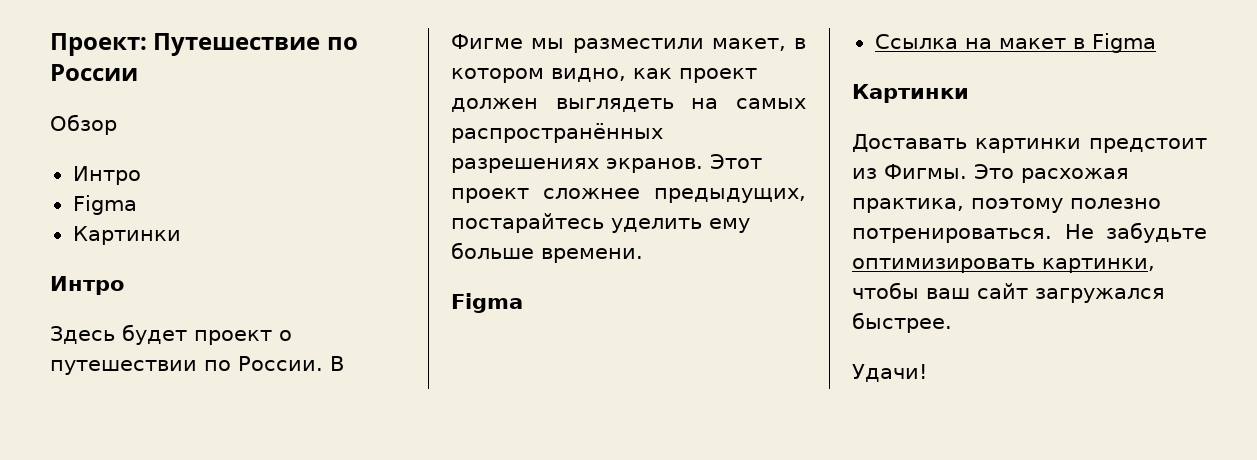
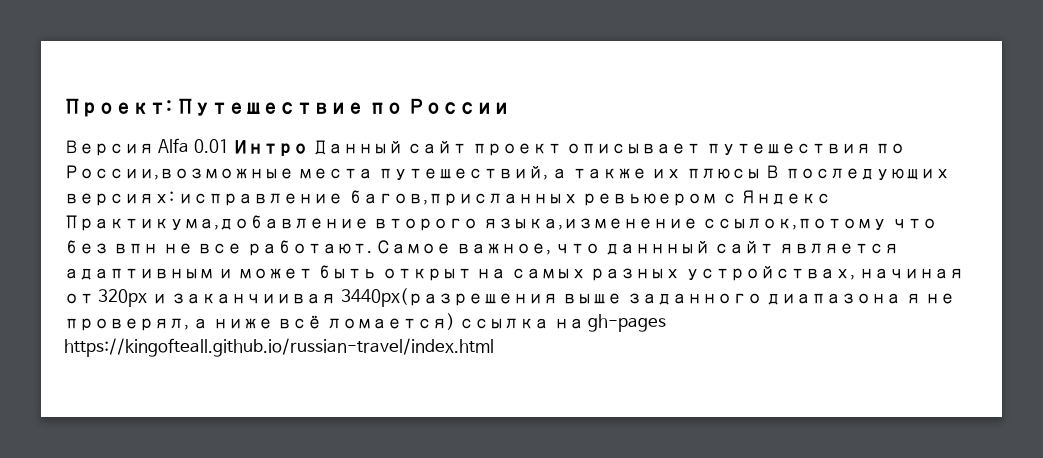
[50,114,117,135] [72,166,141,185] [72,195,137,215] [72,226,181,245] [50,276,124,295] [50,324,292,345] [50,356,344,375] [451,34,806,53] [451,68,757,83] [451,98,806,112] [451,123,663,143] [451,154,762,173] [451,188,806,203] [451,213,750,233] [451,242,643,263] [451,293,523,313] [874,33,1156,53] [852,84,969,103] [852,134,1207,153] [852,164,1129,183] [852,198,1161,213] [852,222,1207,243] [852,258,1155,273] [852,282,1165,303] [852,312,952,333] [852,364,927,382] Обзор // Интро // Figma // Картинки // Интро // Здесь будет проект о путешествии по России. В Фигме мы разместили макет, в котором видно, как проект должен выглядеть на самых распространённых разрешениях экранов. Этот проект сложнее предыдущих, постарайтесь уделить ему больше времени. // Figma // Ссылка на макет в Figma // Картинки // Доставать картинки предстоит из Фигмы. Это расхожая практика, поэтому полезно потренироваться. Не забудьте оптимизировать картинки, чтобы ваш сайт загружался быстрее. // Удачи! -> [64,138,906,156] [64,165,950,181] [64,190,832,206] [64,215,937,231] [64,240,899,256] [64,265,965,281] [64,288,956,307] [64,313,667,332] [64,338,494,357] Версия Alfa 0.01 Интро Данный сайт проект описывает путешествия по России,возможные места путешествий, а также их плюсы В последующих версиях: исправление багов,присланных ревьюером с Яндекс Практикума,добавление второго языка,изменение ссылок,потому что без впн не все работают. Самое важное, что даннный сайт является адаптивным и может быть открыт на самых разных устройствах, начиная от 320px и заканчиивая 3440px(разрешения выше заданного диапазона я не проверял, а ниже всё ломается) ссылка на gh-pages https://kingofteall.github.io/russian-travel/index.html

